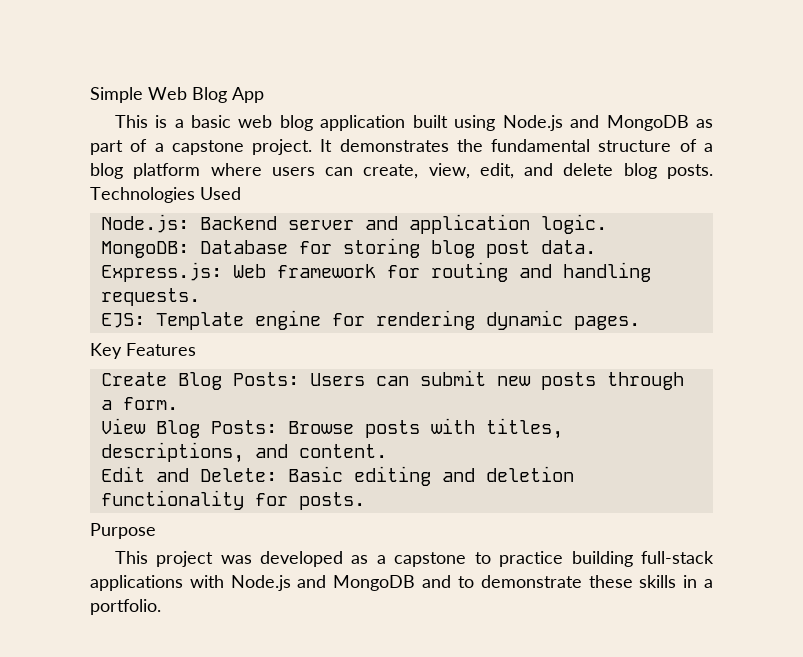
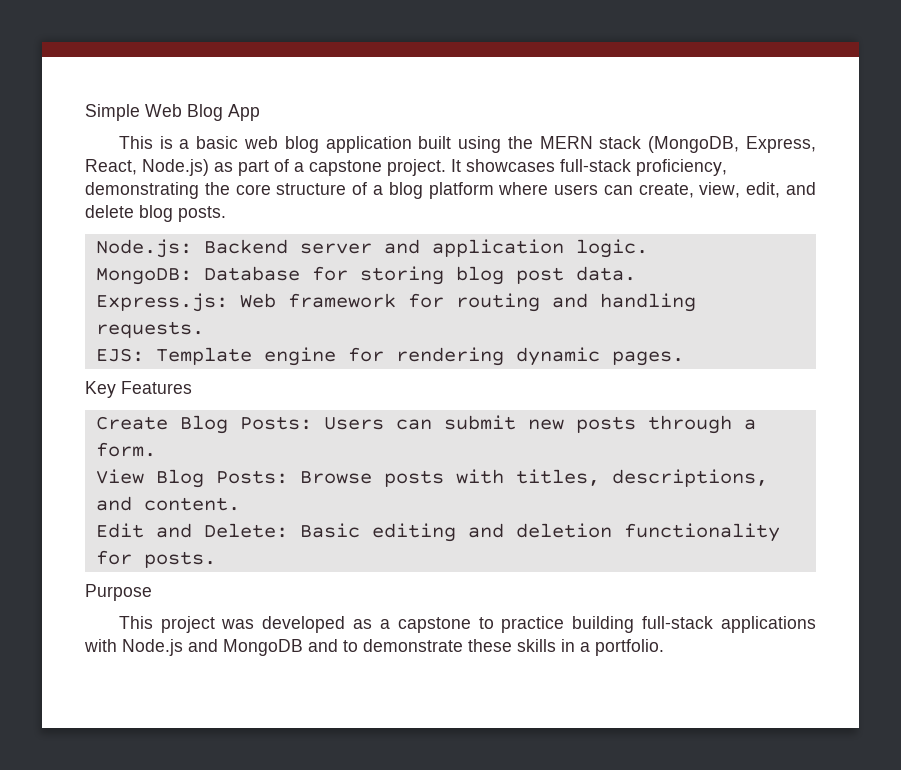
[502,115,689,131] Node.js and MongoDB -> [507,136,817,153] [85,159,209,176] the MERN stack (MongoDB, Express, React, Node.js)
[339,139,591,152] demonstrates the fundamental -> [466,159,727,176] [85,182,271,199] showcases full-stack proficiency, demonstrating the core
[90,187,241,203] Technologies Used -> (226, 214) none

